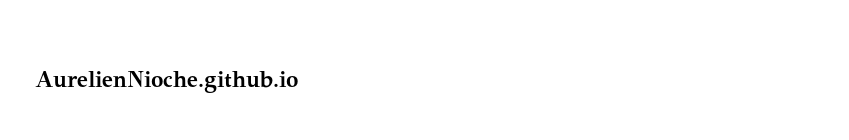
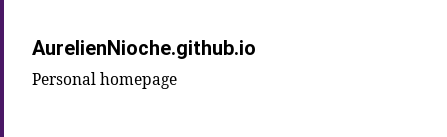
(298, 82) none -> [32,72,178,89] // Personal homepage

